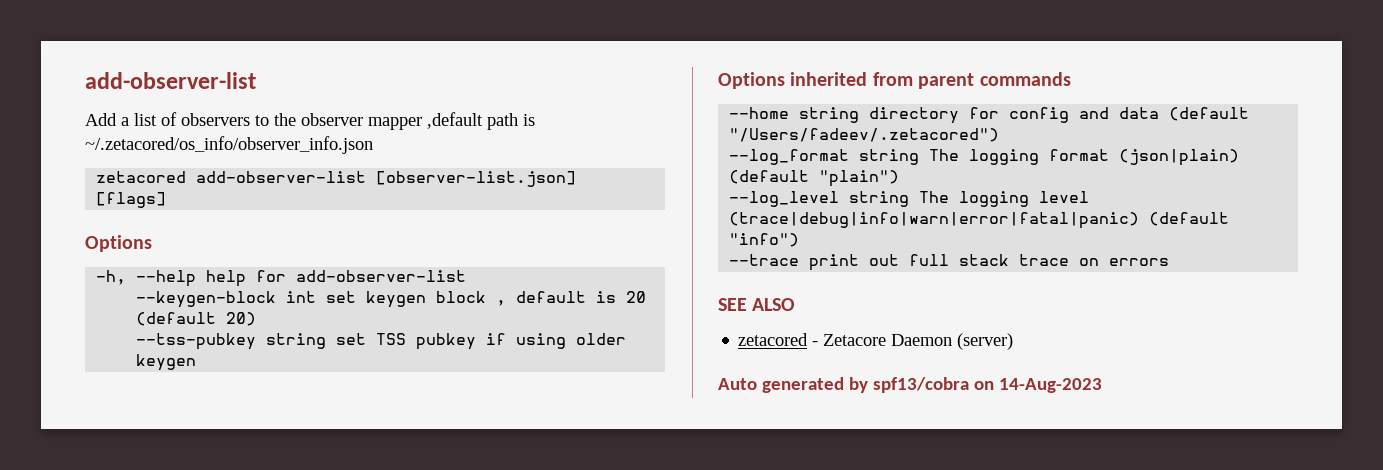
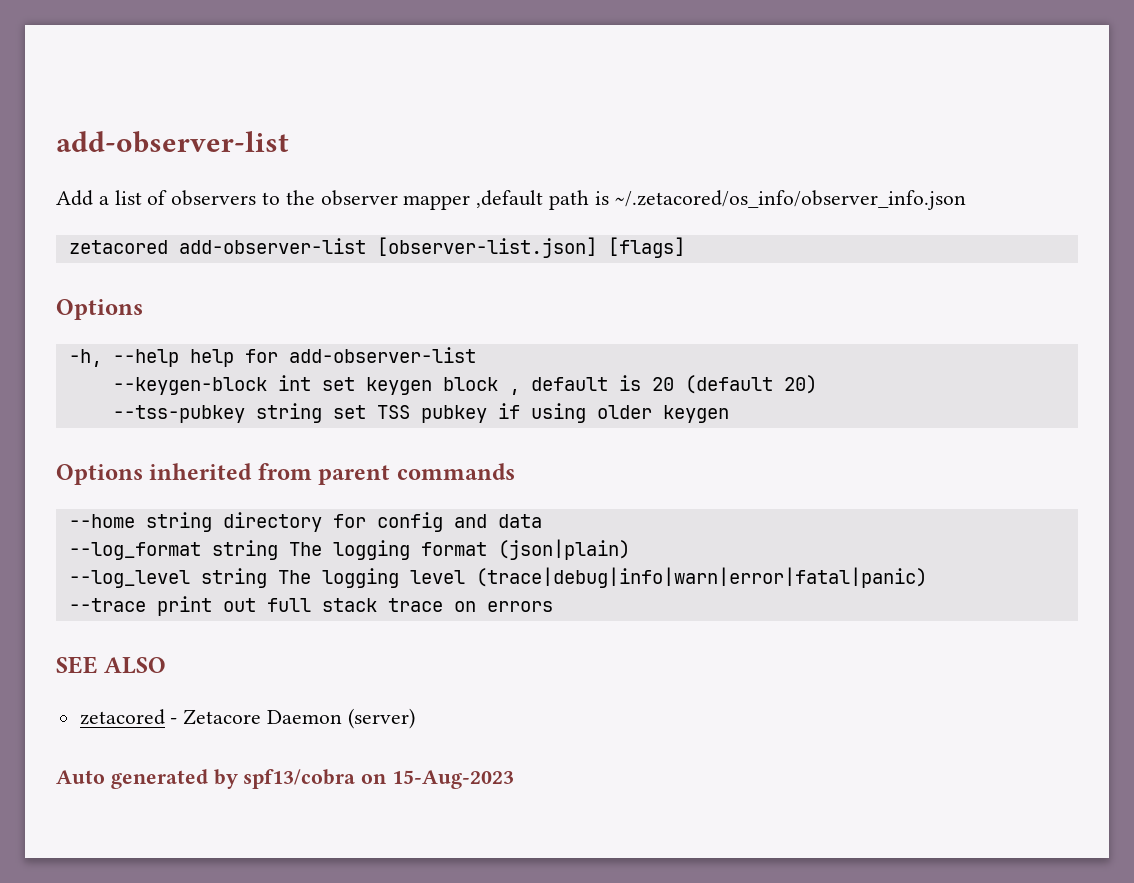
[1169,107,1250,121] [729,128,1000,142] (default "/Users/fadeev/.zetacored") -> (542, 521) none
[729,170,900,187] (default "plain") -> (630, 549) none
[1149,212,1230,226] [729,233,800,247] (default "info") -> (927, 577) none
[998,378,1102,393] 14-Aug-2023 -> [392,770,515,789] 15-Aug-2023

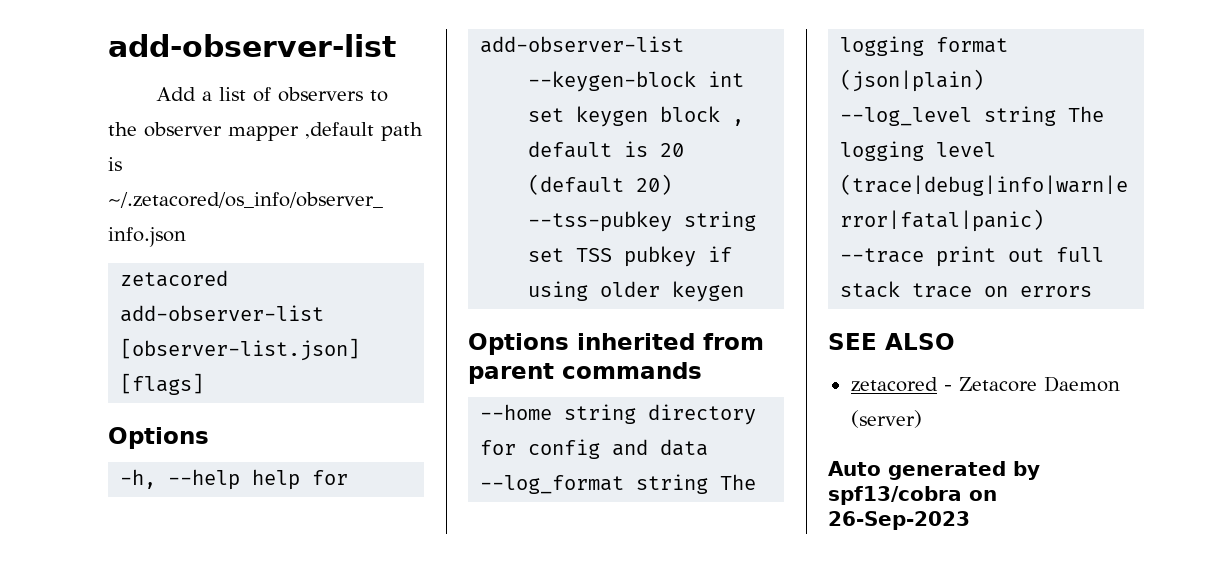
[392,770,515,789] 15-Aug-2023 -> [828,511,970,530] 26-Sep-2023

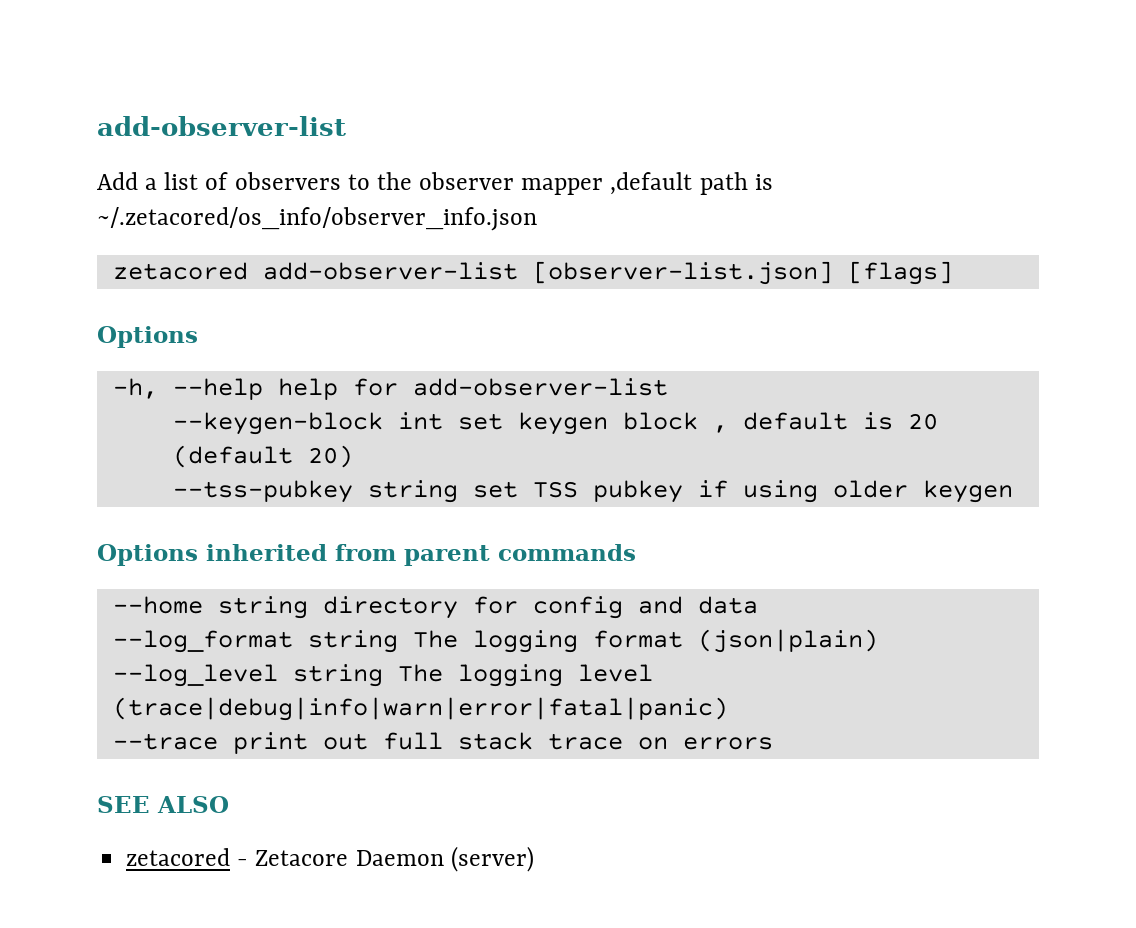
[828,461,1040,480] [828,486,997,505] [828,511,970,530] // Auto generated by spf13/cobra on 26-Sep-2023 -> (534, 859) none

